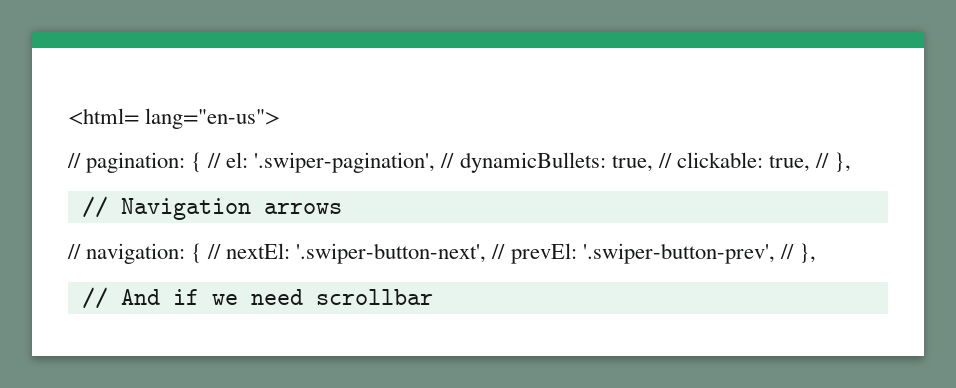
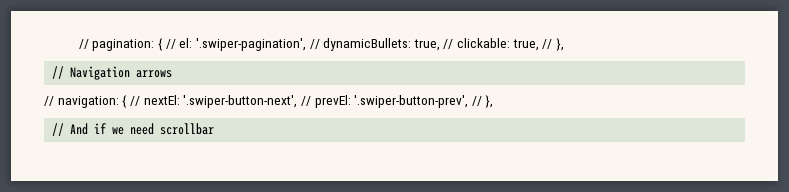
[68,108,281,129] <html= lang="en-us"> // -> (78, 44) none

